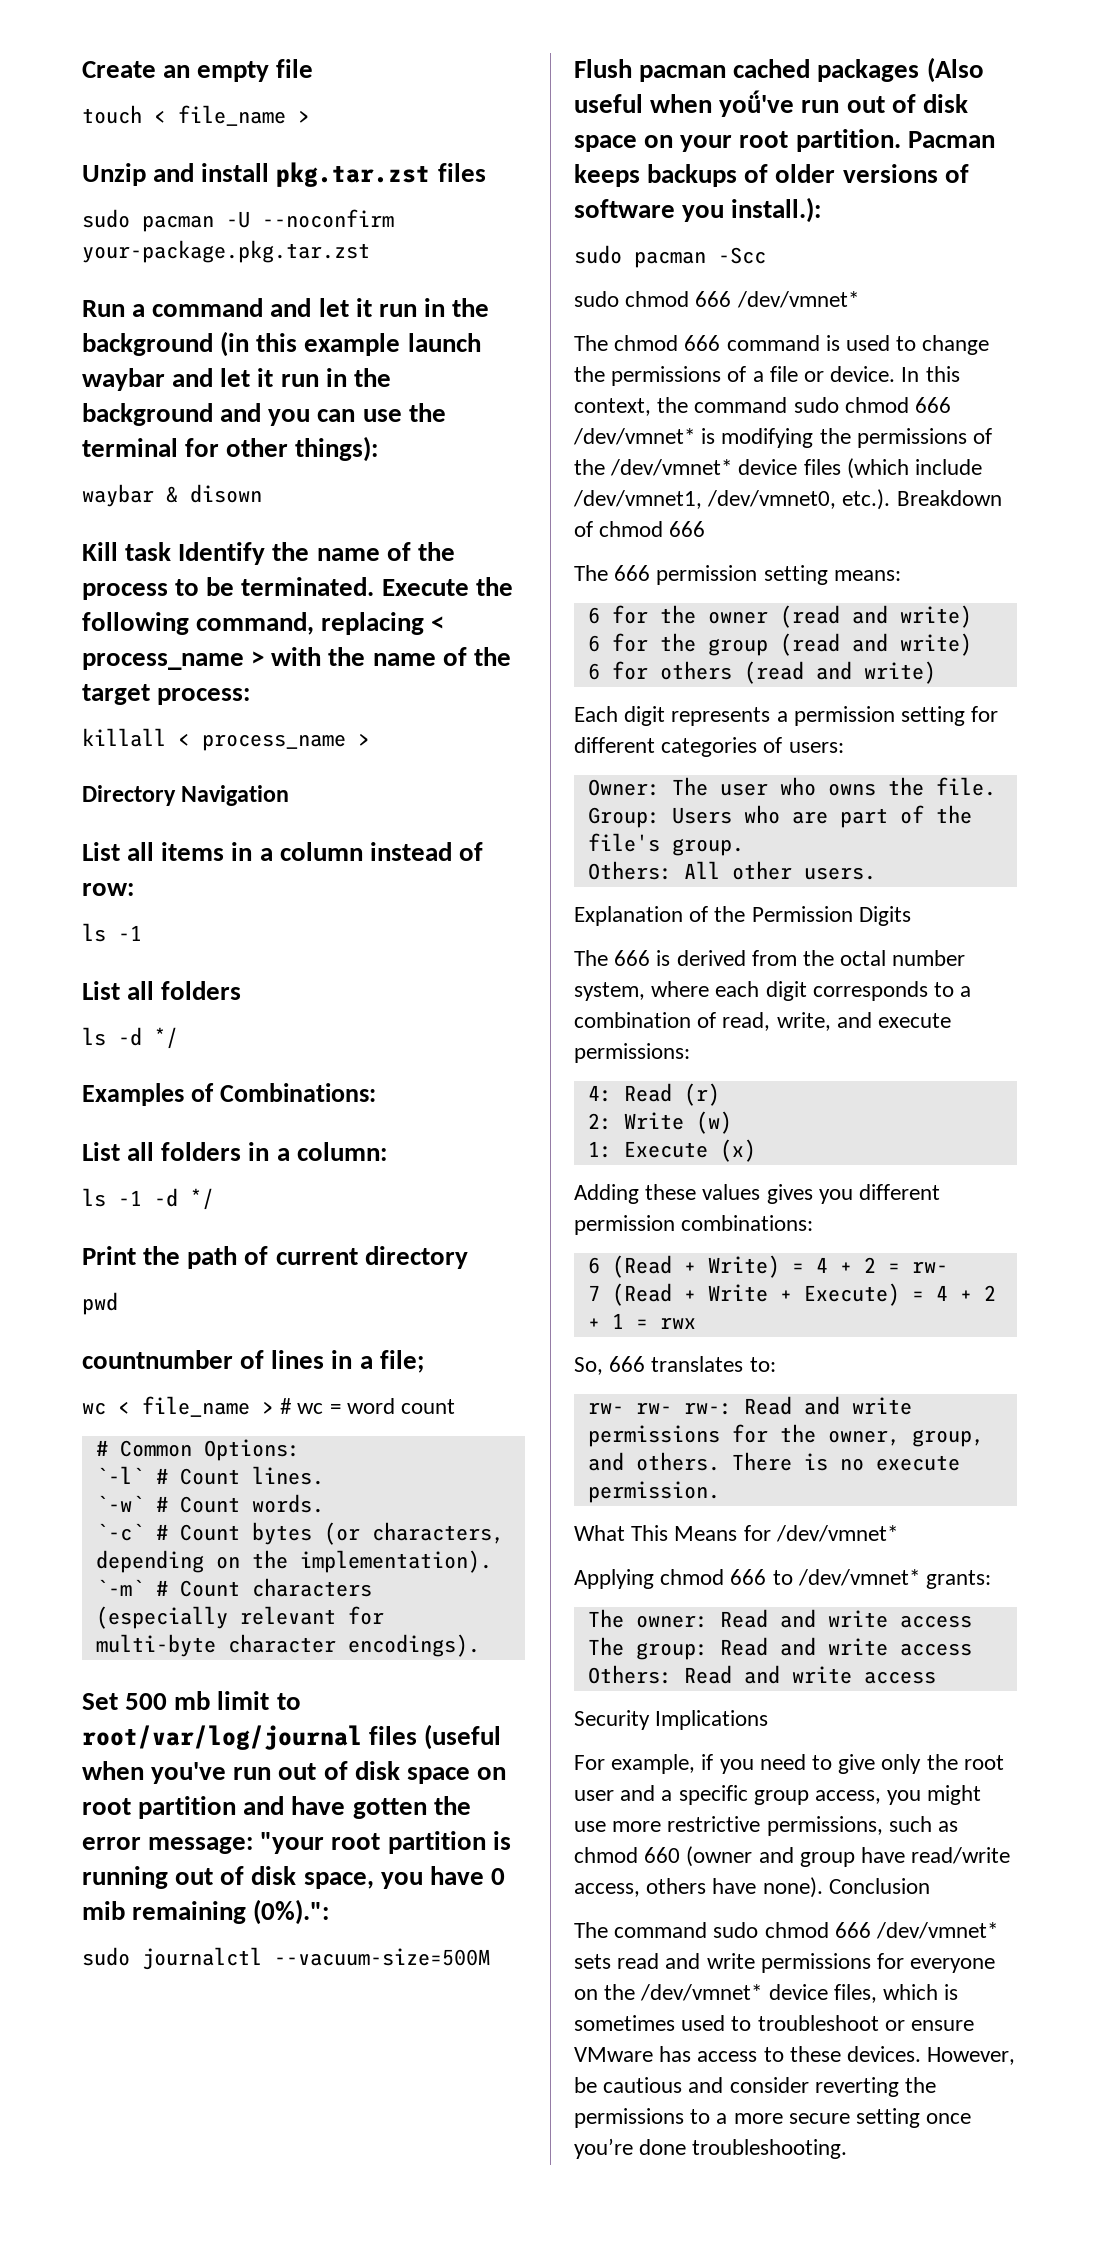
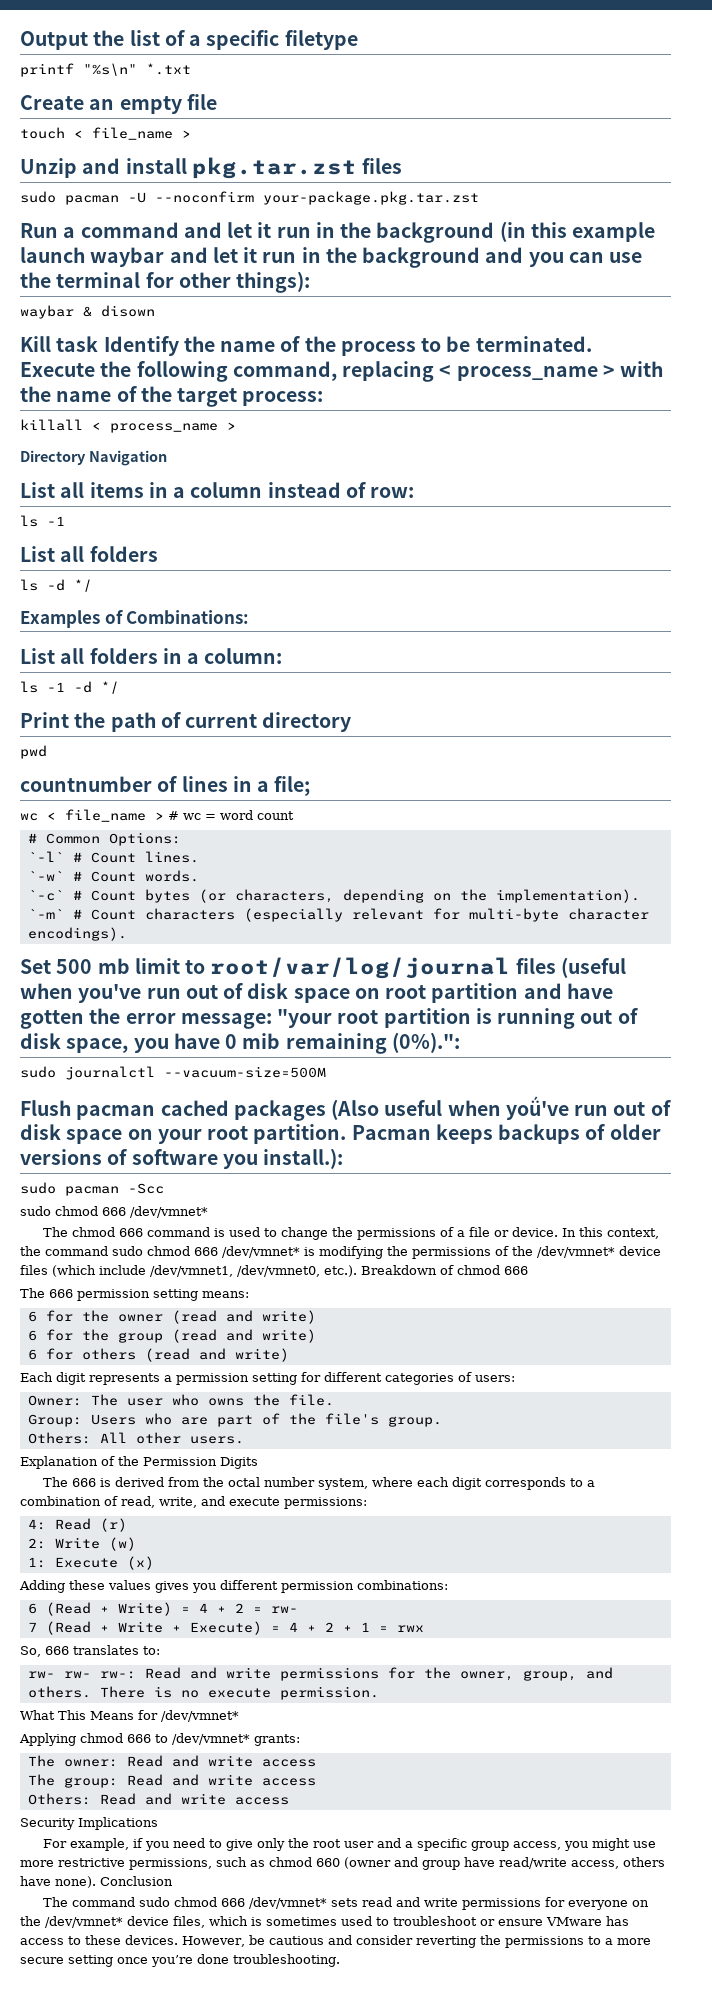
(82, 69) none -> [20,30,358,50] [20,63,191,77] Output the list of a specific filetype // printf "%s\n" *.txt //

